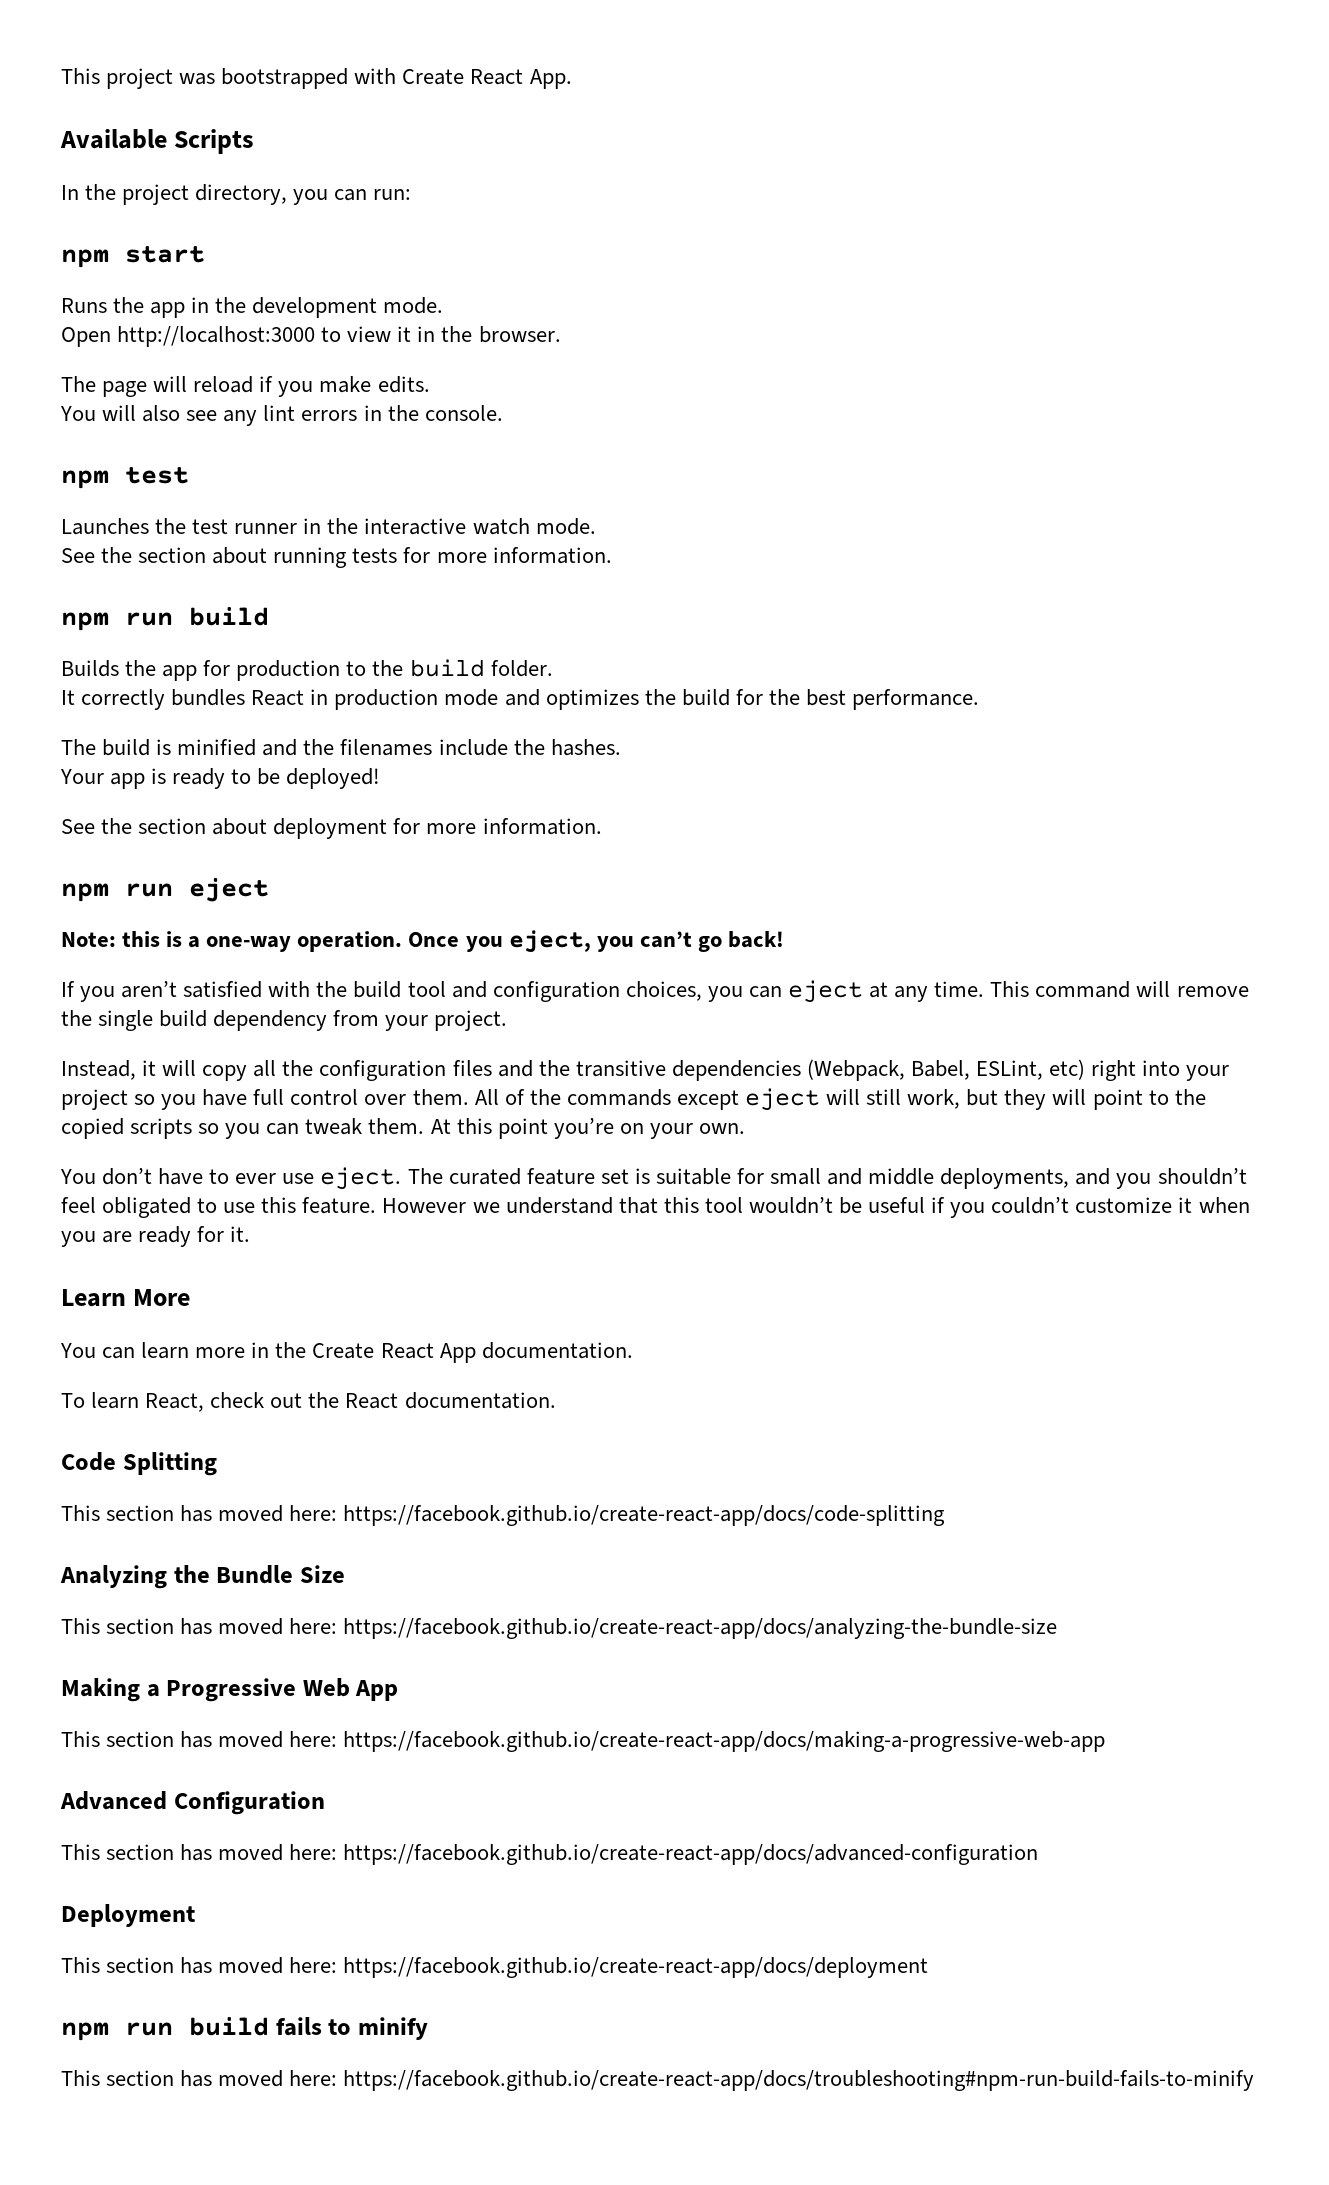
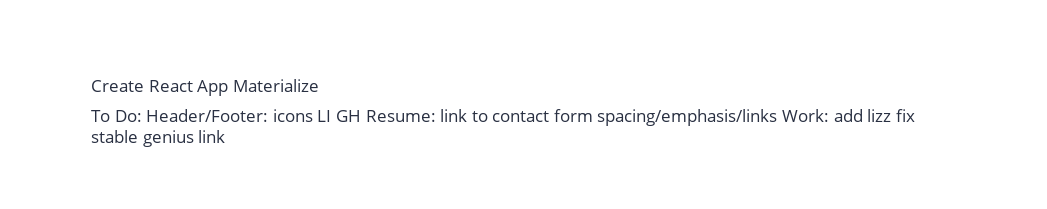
[61,68,572,89] [60,129,255,154] [61,184,412,205] [61,246,205,268] [61,297,444,318] [61,326,561,347] [61,376,430,397] [60,405,503,426] [61,467,189,489] [61,518,596,535] [61,547,612,568] [61,607,269,631] [61,659,553,681] [61,689,980,710] [61,739,621,756] [60,768,381,789] [61,818,602,839] [61,878,269,902] [61,930,784,953] [61,980,1249,1003] [61,1010,508,1031] [61,1059,1230,1081] [61,1088,1206,1111] [61,1118,745,1139] [60,1167,1247,1190] [61,1197,1250,1218] [61,1226,251,1247] [61,1289,191,1307] [60,1342,307,1359] This project was bootstrapped with Create React App. // Available Scripts // In the project directory, you can run: // npm start // Runs the app in the development mode. // Open http://localhost:3000 to view it in the browser. // The page will reload if you make edits. // You will also see any lint errors in the console. // npm test // Launches the test runner in the interactive watch mode. // See the section about running tests for more information. // npm run build // Builds the app for production to the build folder. // It correctly bundles React in production mode and optimizes the build for the best performance. // The build is minified and the filenames include the hashes. // Your app is ready to be deployed! // See the section about deployment for more information. // npm run eject // Note: this is a one-way operation. Once you eject, you can’t go back! // If you aren’t satisfied with the build tool and configuration choices, you can eject at any time. This command will remove the single build dependency from your project. // Instead, it will copy all the configuration files and the transitive dependencies (Webpack, Babel, ESLint, etc) right into your project so you have full control over them. All of the commands except eject will still work, but they will point to the copied scripts so you can tweak them. At this point you’re on your own. // You don’t have to ever use eject. The curated feature set is suitable for small and middle deployments, and you shouldn’t feel obligated to use this feature. However we understand that this tool wouldn’t be useful if you couldn’t customize it when you are ready for it. // Learn More // You can learn more in the -> (91, 86) none
[481,1342,633,1359] documentation. -> [232,79,319,92] Materialize
[91,1392,556,1412] [61,1452,217,1476] [61,1505,946,1526] [60,1565,345,1589] [61,1618,1058,1639] [61,1678,399,1702] [61,1731,1106,1752] [60,1791,325,1815] [61,1844,1039,1865] [61,1904,195,1927] [61,1957,929,1978] [61,2017,428,2041] [61,2070,1255,2091] learn React, check out the React documentation. // Code Splitting // This section has moved here: https://facebook.github.io/create-react-app/docs/code-splitting // Analyzing the Bundle Size // This section has moved here: https://facebook.github.io/create-react-app/docs/analyzing-the-bundle-size // Making a Progressive Web App // This section has moved here: https://facebook.github.io/create-react-app/docs/making-a-progressive-web-app // Advanced Configuration // This section has moved here: https://facebook.github.io/create-react-app/docs/advanced-configuration // Deployment // This section has moved here: https://facebook.github.io/create-react-app/docs/deployment // npm run build fails to minify // This section has moved here: https://facebook.github.io/create-react-app/docs/troubleshooting#npm-run-build-fails-to-minify -> [114,109,915,126] [91,130,226,147] Do: Header/Footer: icons LI GH Resume: link to contact form spacing/emphasis/links Work: add lizz fix stable genius link

